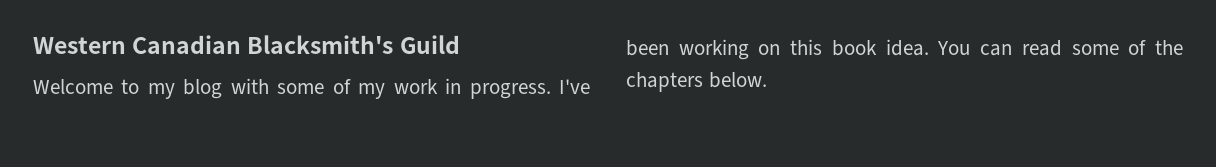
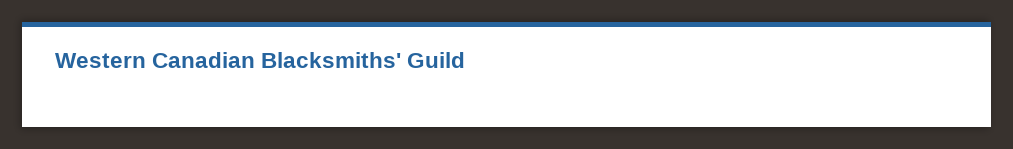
[247,35,394,54] Blacksmith's -> [261,52,402,68] Blacksmiths'
[33,78,590,99] [626,39,1183,60] [626,72,767,92] // Welcome to my blog with some of my work in progress. I've been working on this book idea. You can read some of the chapters below. -> (466, 60) none

